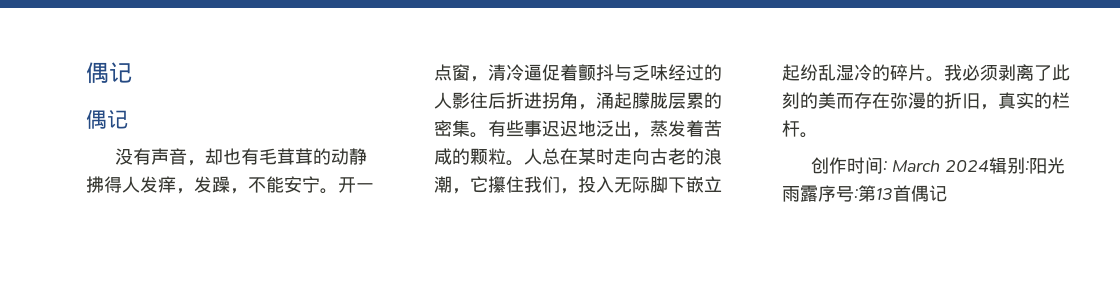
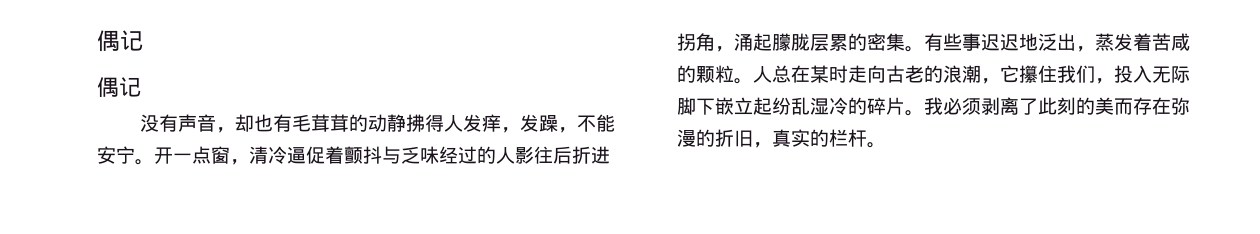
[811,157,1066,174] [782,185,947,202] // 创作时间: March 2024辑别:阳光雨露序号:第13首偶记 -> (886, 145) none

